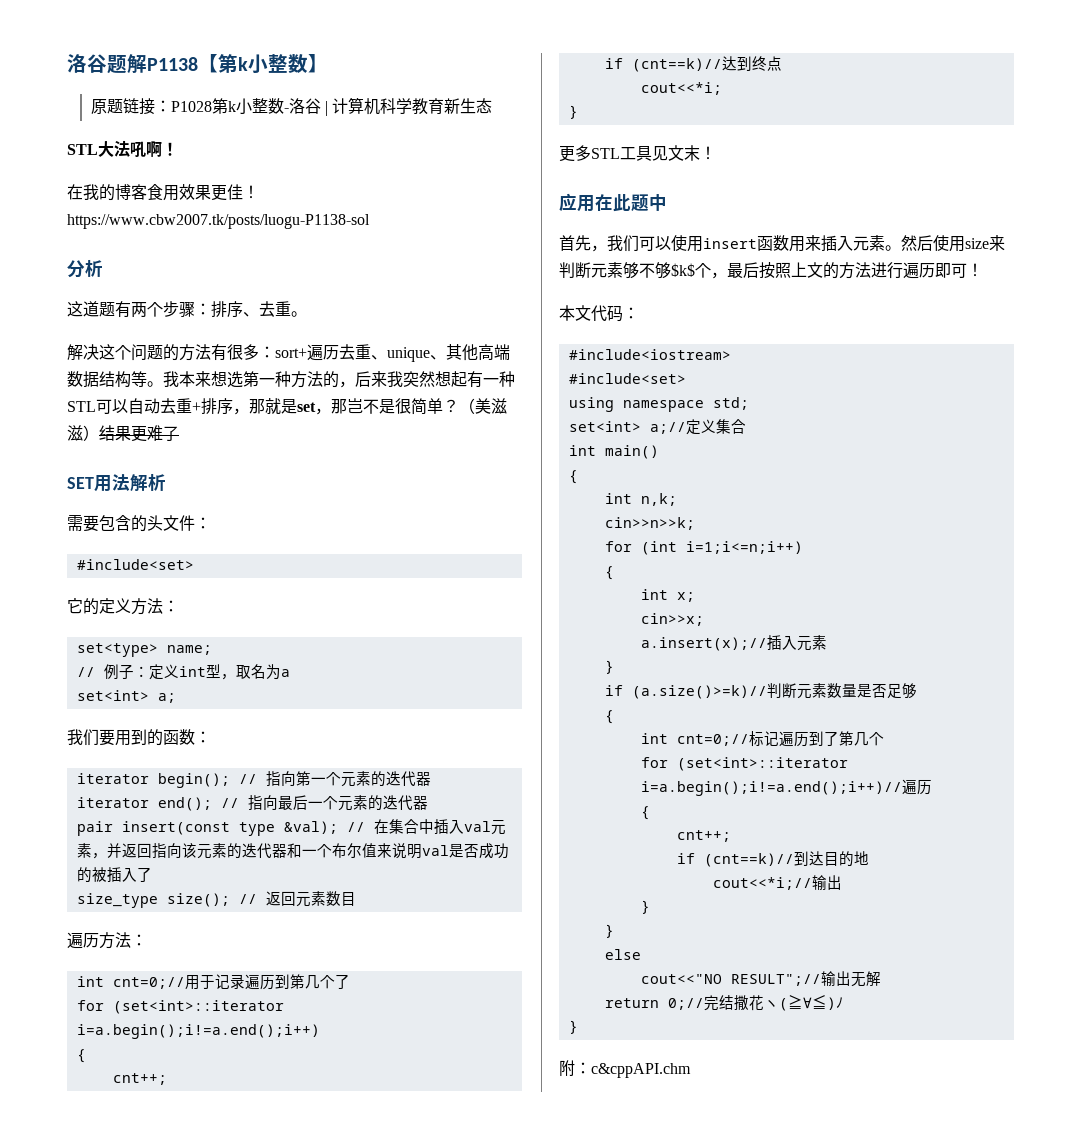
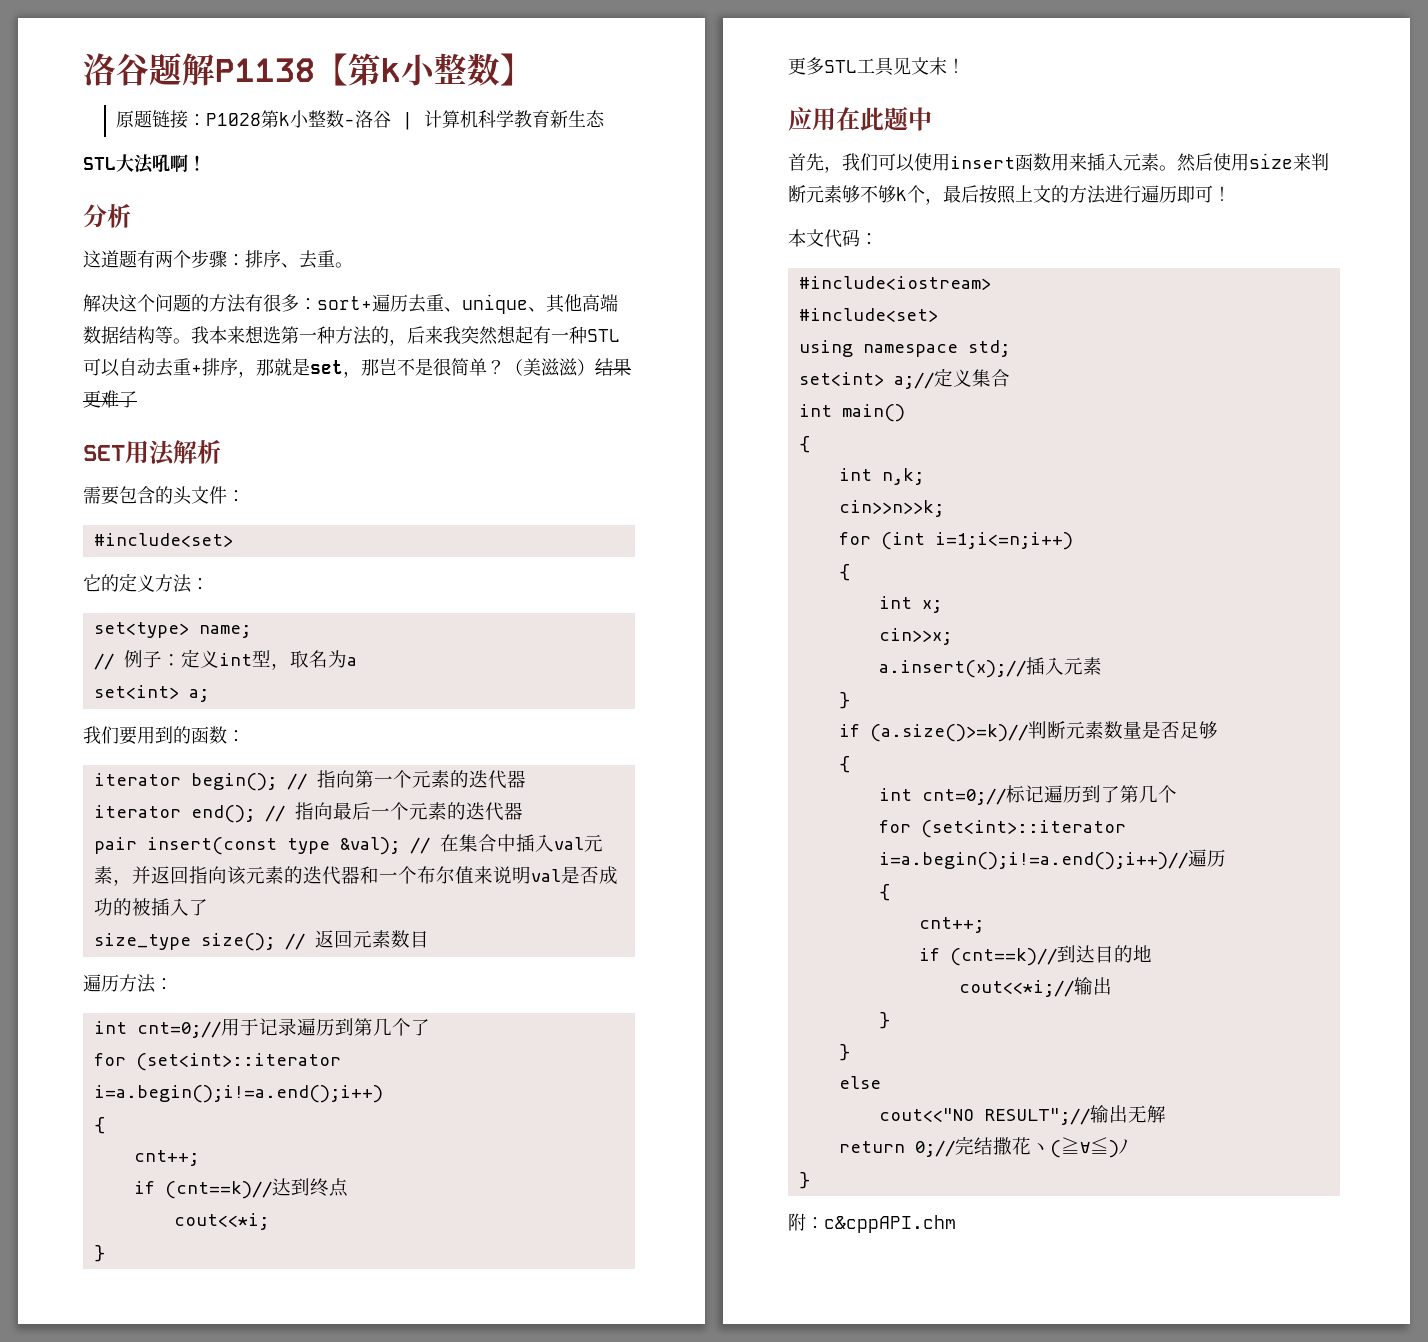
[67,184,259,201] [67,214,370,229] // 在我的博客食用效果更佳！https://www.cbw2007.tk/posts/luogu-P1138-sol -> (206, 163) none
[671,263,695,277] $k$ -> [896,187,907,201] k

